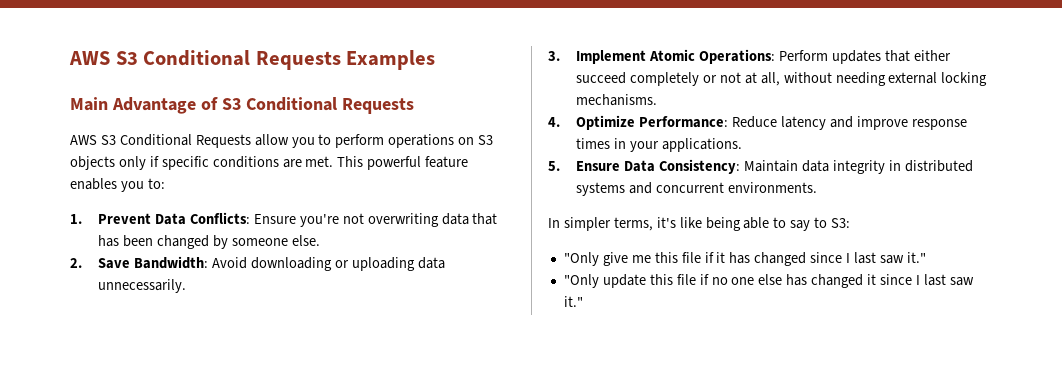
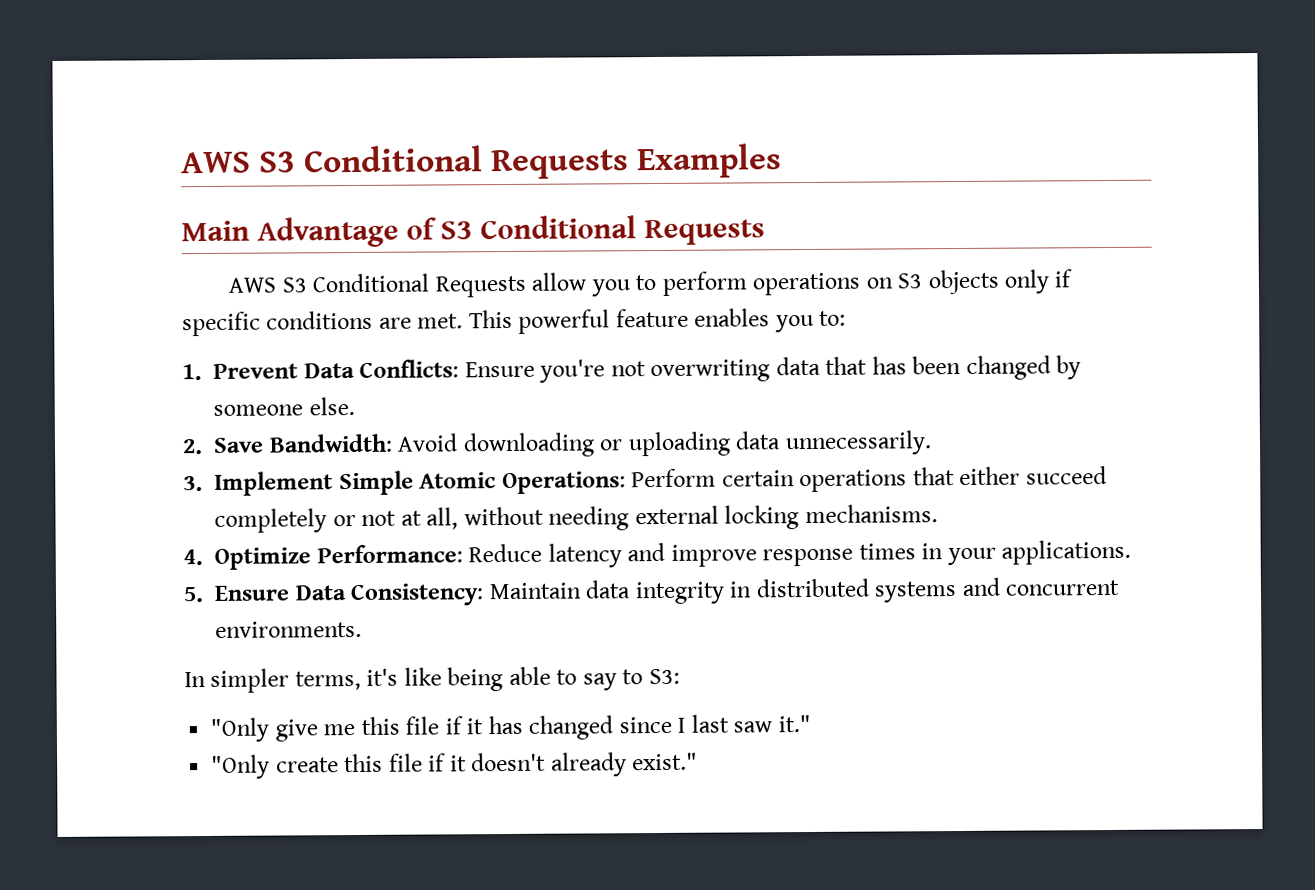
(647, 57) none -> [338,470,414,496] Simple
[831,50,881,64] updates -> [721,469,908,493] certain operations
[602,274,974,288] [563,296,583,307] update this file if no one else has changed it since I last saw it." -> [275,752,699,777] create this file if it doesn't already exist."

